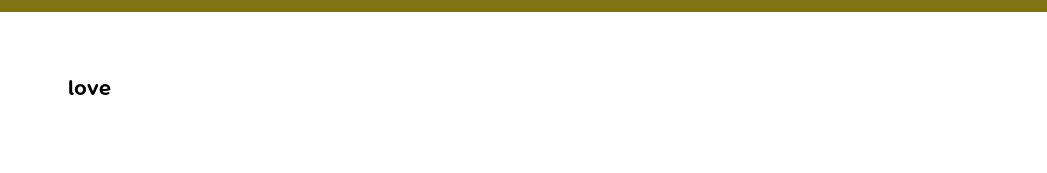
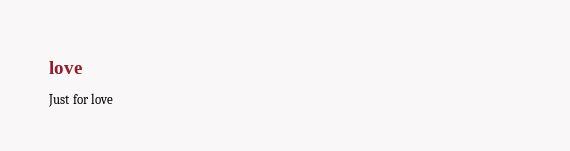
[68,80,111,96] love -> [49,61,82,74] [48,93,114,107] love // Just for love

